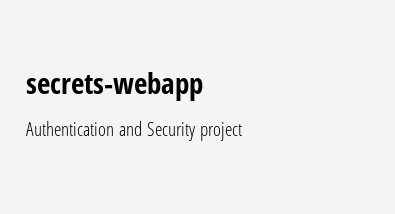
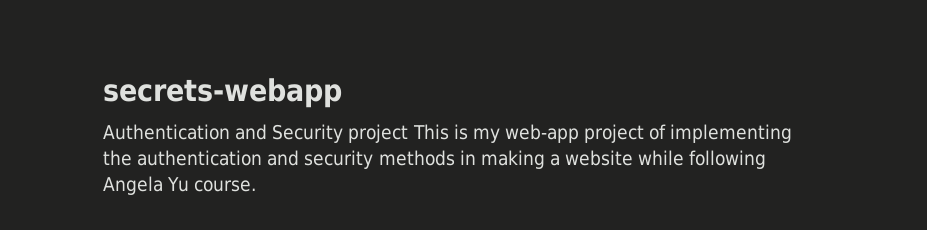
(242, 131) none -> [412,124,793,143] [103,150,767,169] [103,176,257,195] This is my web-app project of implementing the authentication and security methods in making a website while following Angela Yu course.

